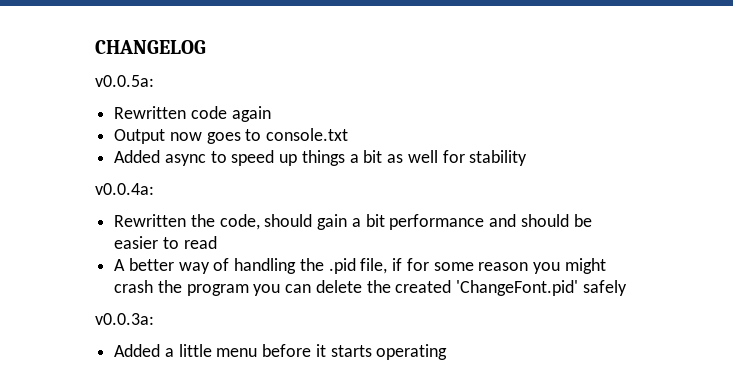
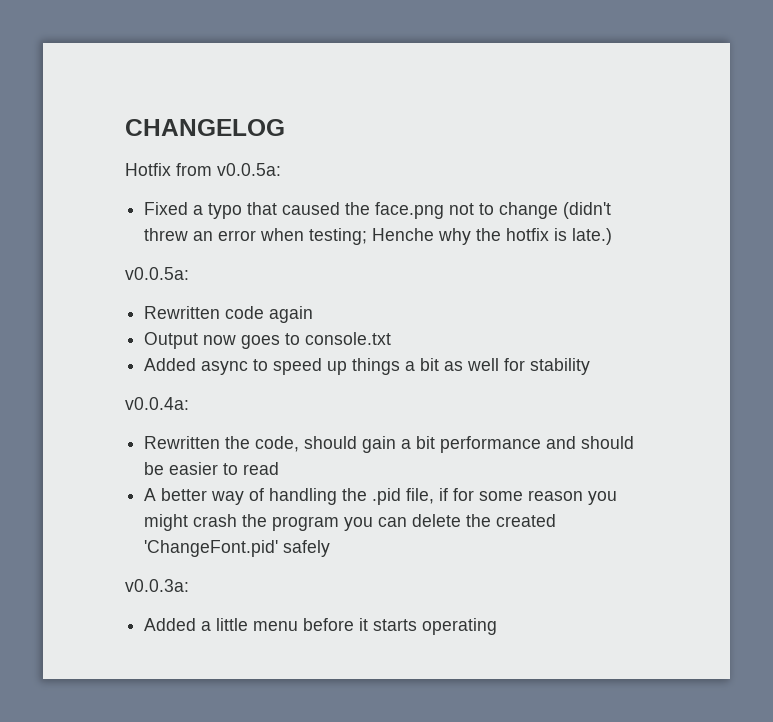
(206, 47) none -> [125,163,281,176] [144,202,612,219] [144,228,613,245] // Hotfix from v0.0.5a: // Fixed a typo that caused the face.png not to change (didn't threw an error when testing; Henche why the hotfix is late.)

